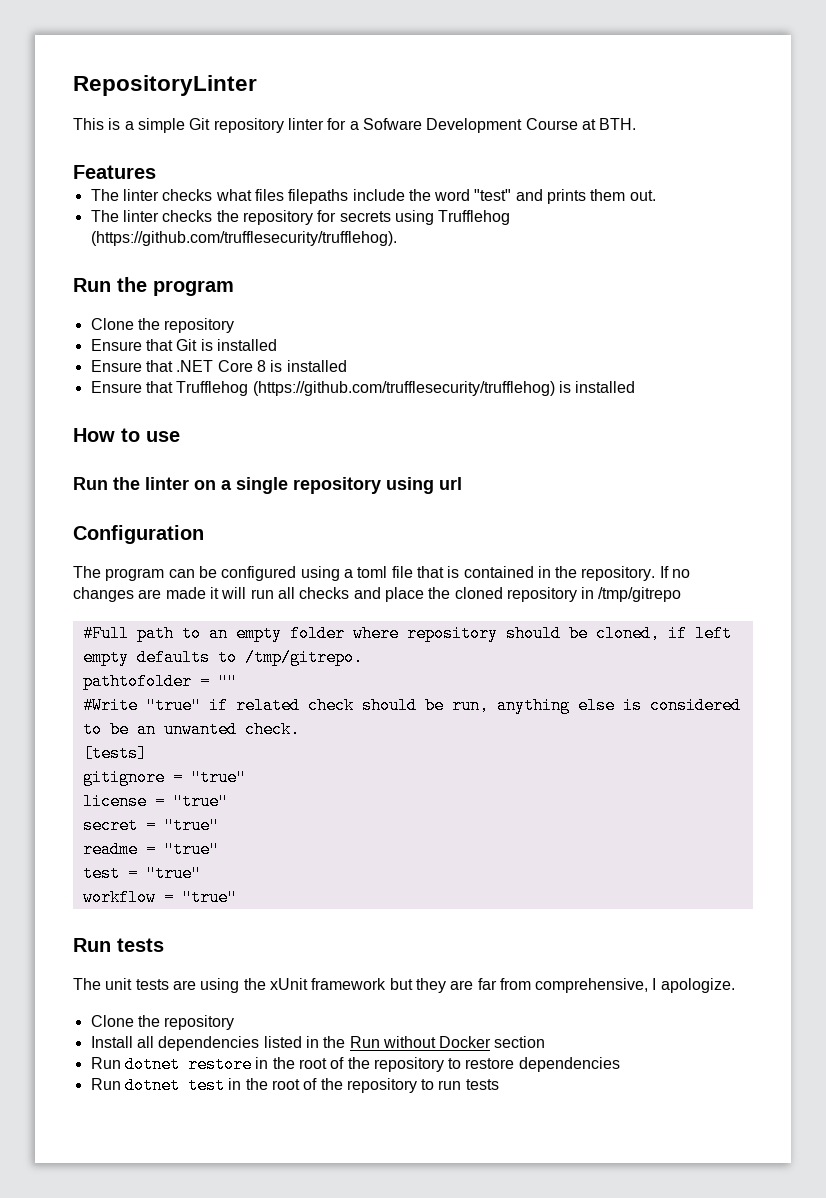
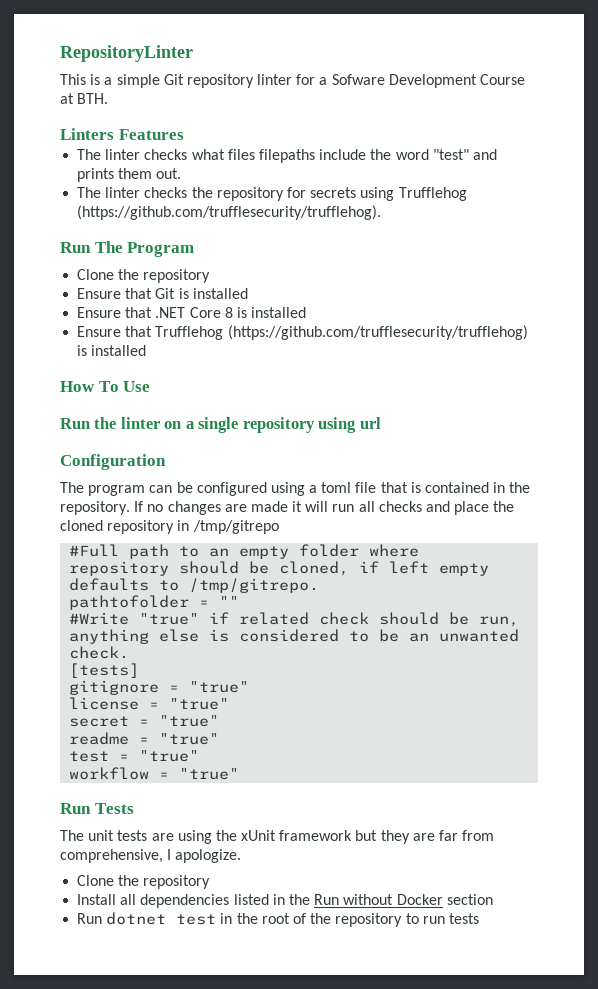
(637, 124) none -> [60,128,114,140] Linters
[117,277,234,296] the program -> [94,241,195,257] The Program
[121,428,180,442] to use -> [98,381,151,392] To Use
[117,938,164,952] tests -> [94,803,134,814] Tests
[90,1056,620,1073] // Run dotnet restore in the root of the repository to restore dependencies -> (493, 899) none

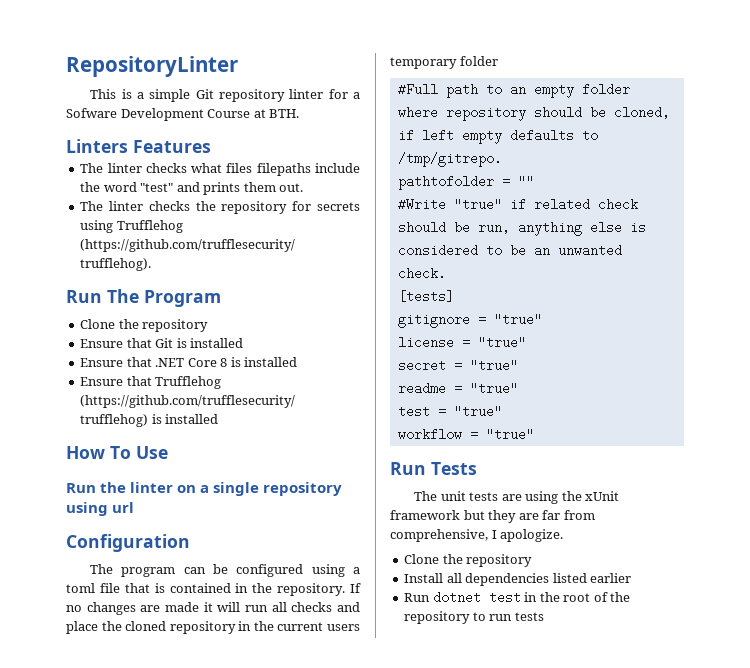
[192,520,279,534] /tmp/gitrepo -> [253,621,360,631] [390,56,498,69] the current users temporary folder
[272,894,493,905] in the Run without Docker section -> [590,573,632,583] earlier

